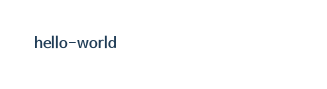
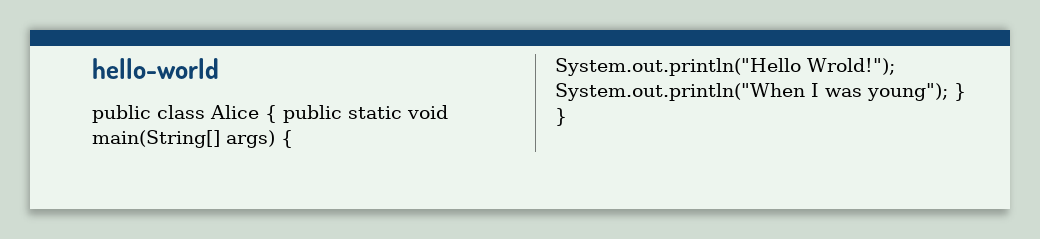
(117, 42) none -> [92,105,448,123] [92,130,293,148] [555,58,895,76] [555,83,966,101] [555,108,567,126] // public class Alice { public static void main(String[] args) { System.out.println("Hello Wrold!"); System.out.println("When I was young"); } }

